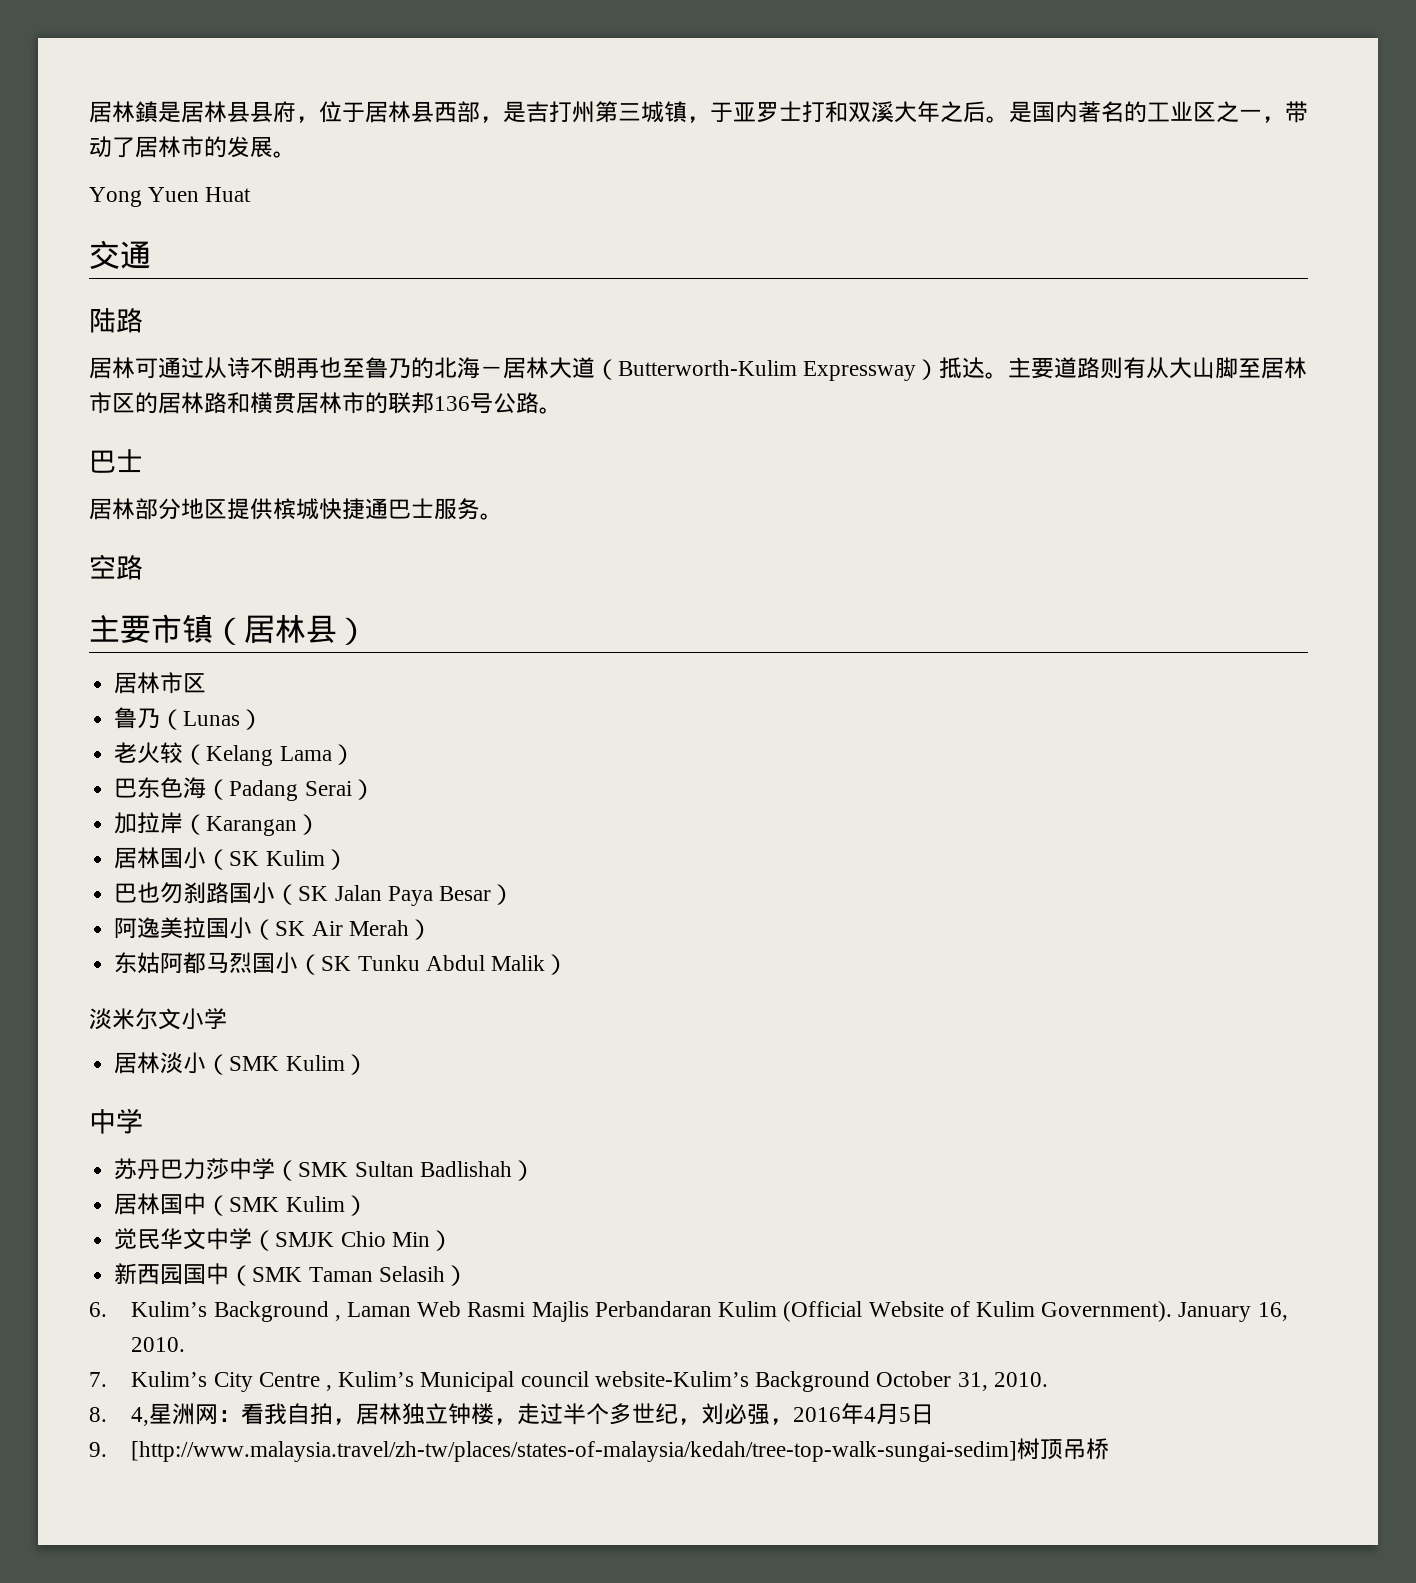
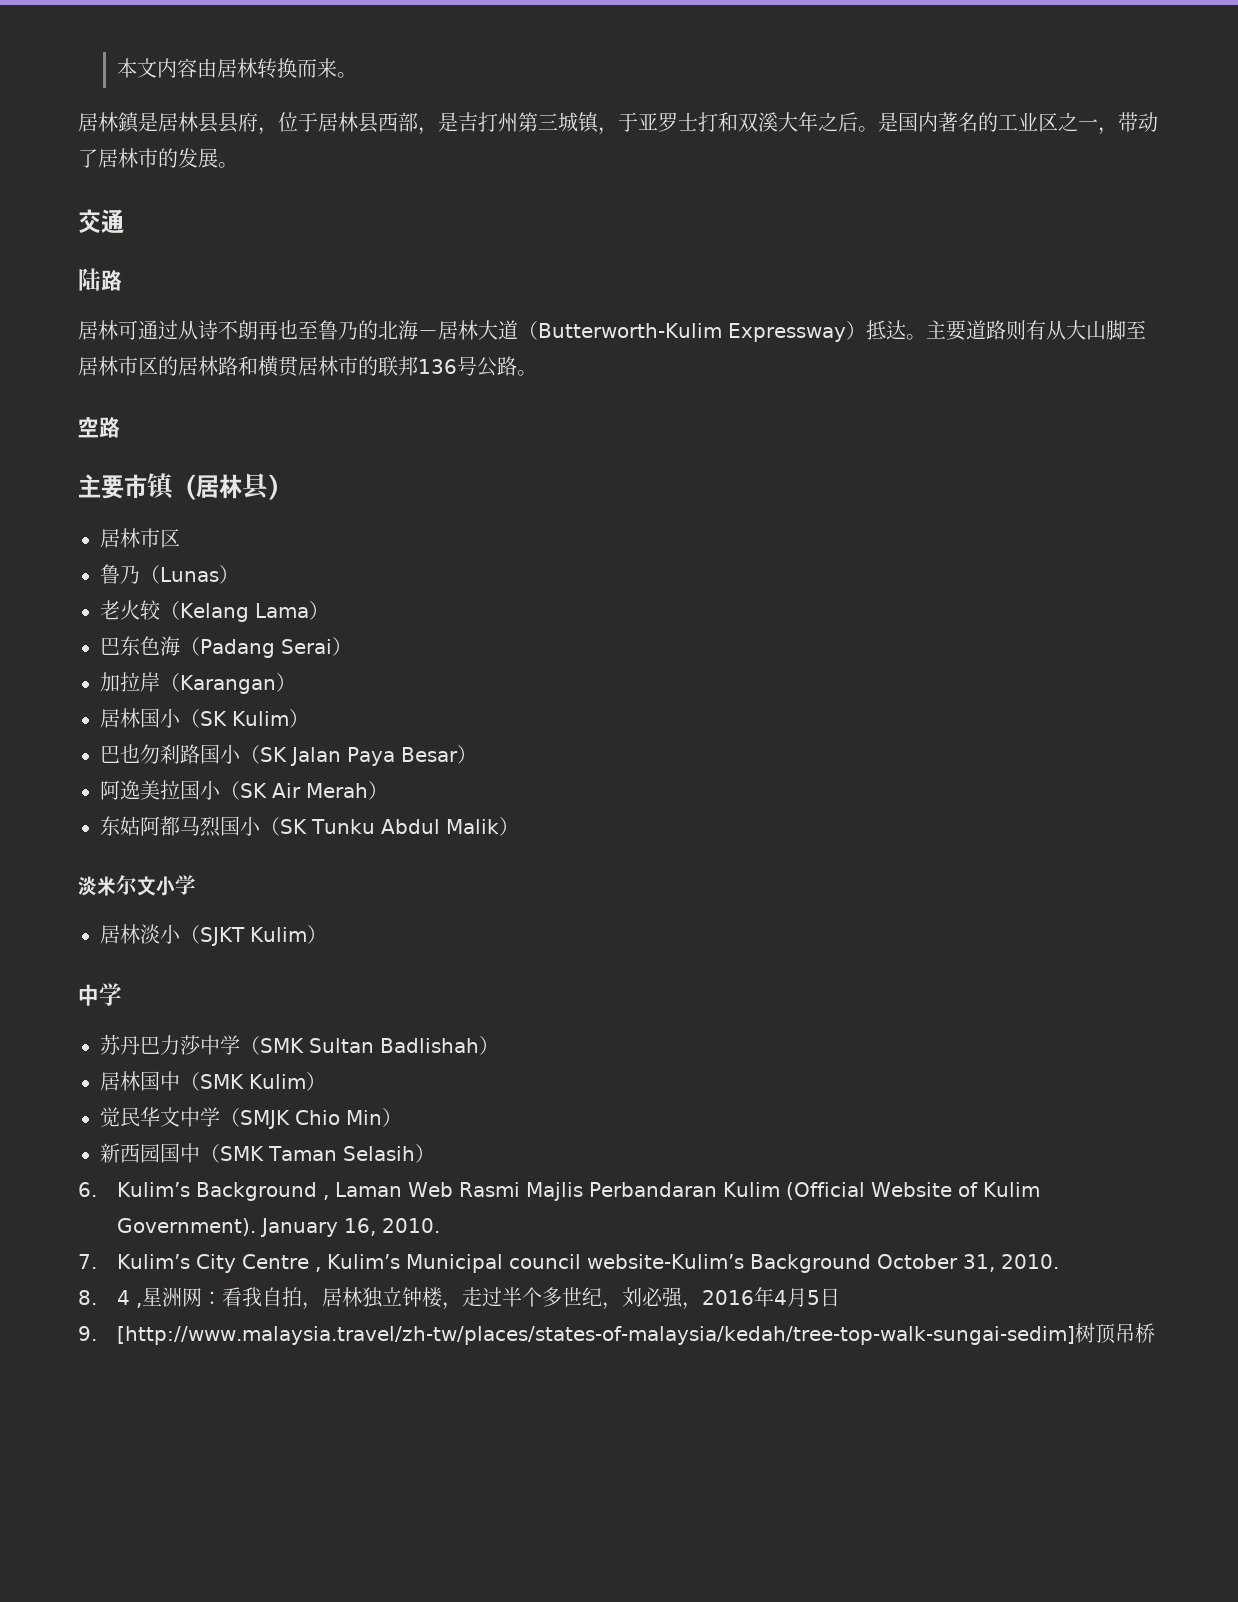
(89, 112) none -> [117,58,358,79] 本文内容由居林转换而来。 //
[89,187,252,207] // Yong Yuen Huat -> (238, 165) none
[89,449,143,473] [89,498,503,520] // 巴士 // 居林部分地区提供槟城快捷通巴士服务。 -> (537, 373) none
[229,1056,280,1071] SMK -> [200,927,245,946] SJKT
[131,1407,150,1426] 4, -> [117,1290,143,1308] 4 ,

